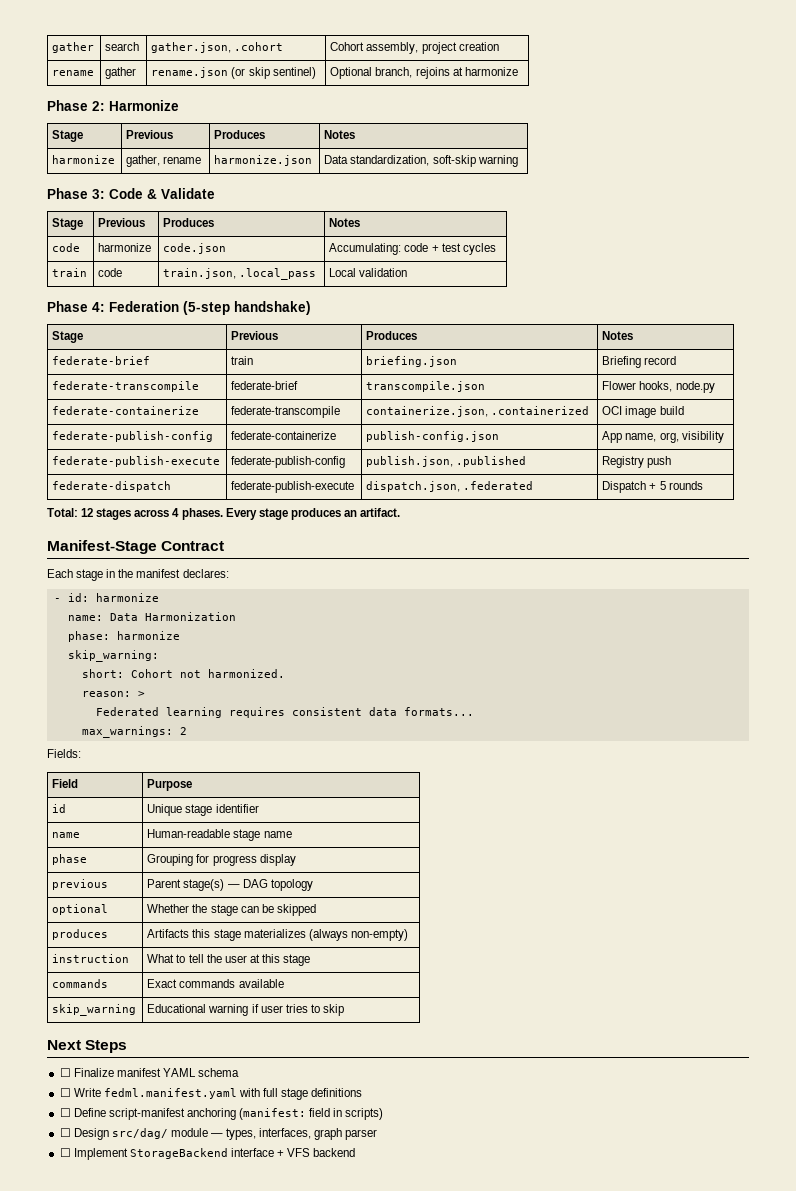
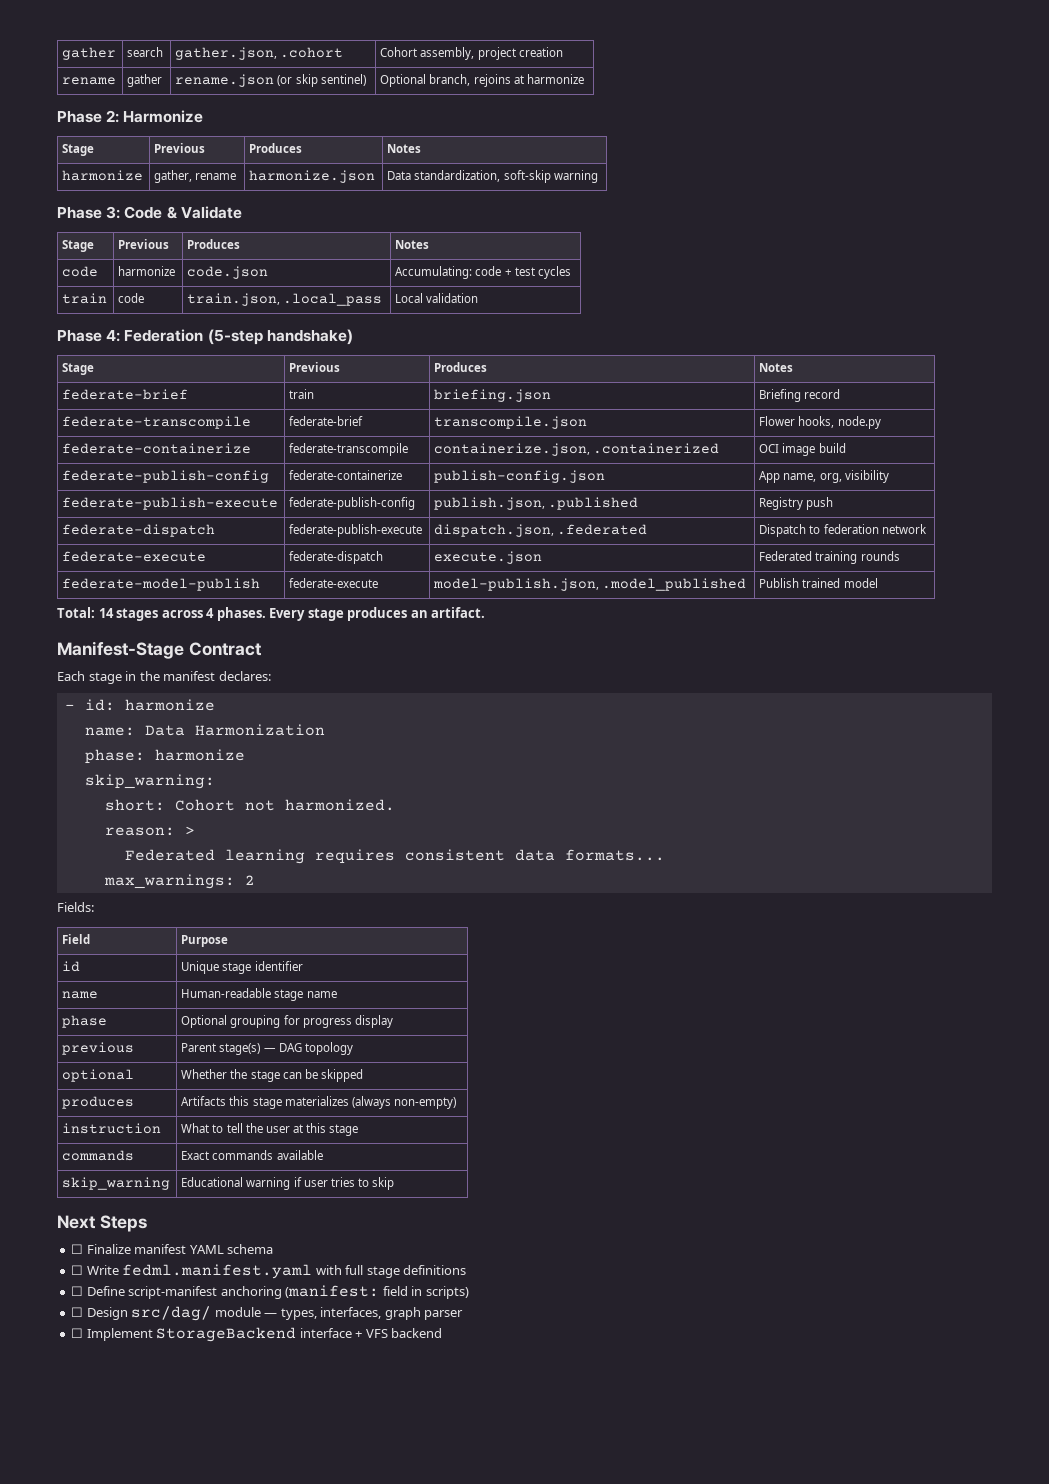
[649,481,703,490] + 5 rounds -> [809,524,927,534] [62,551,207,562] [289,551,384,564] [434,551,543,564] [759,551,900,564] [62,578,261,591] [289,578,379,588] [433,578,747,591] [759,578,878,588] to federation network // federate-execute | federate-dispatch | execute.json | Federated training rounds // federate-model-publish | federate-execute | model-publish.json, .model_published | Publish trained model
[81,508,94,517] 12 -> [98,608,114,618] 14
[147,854,194,866] Grouping -> [181,1015,281,1028] Optional grouping

